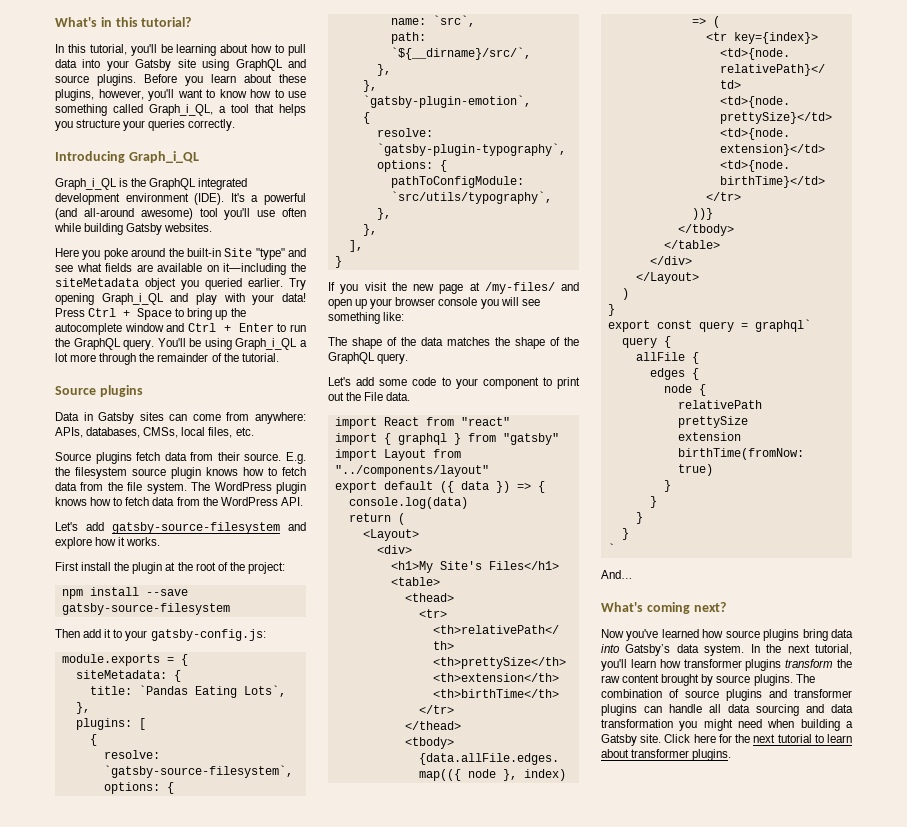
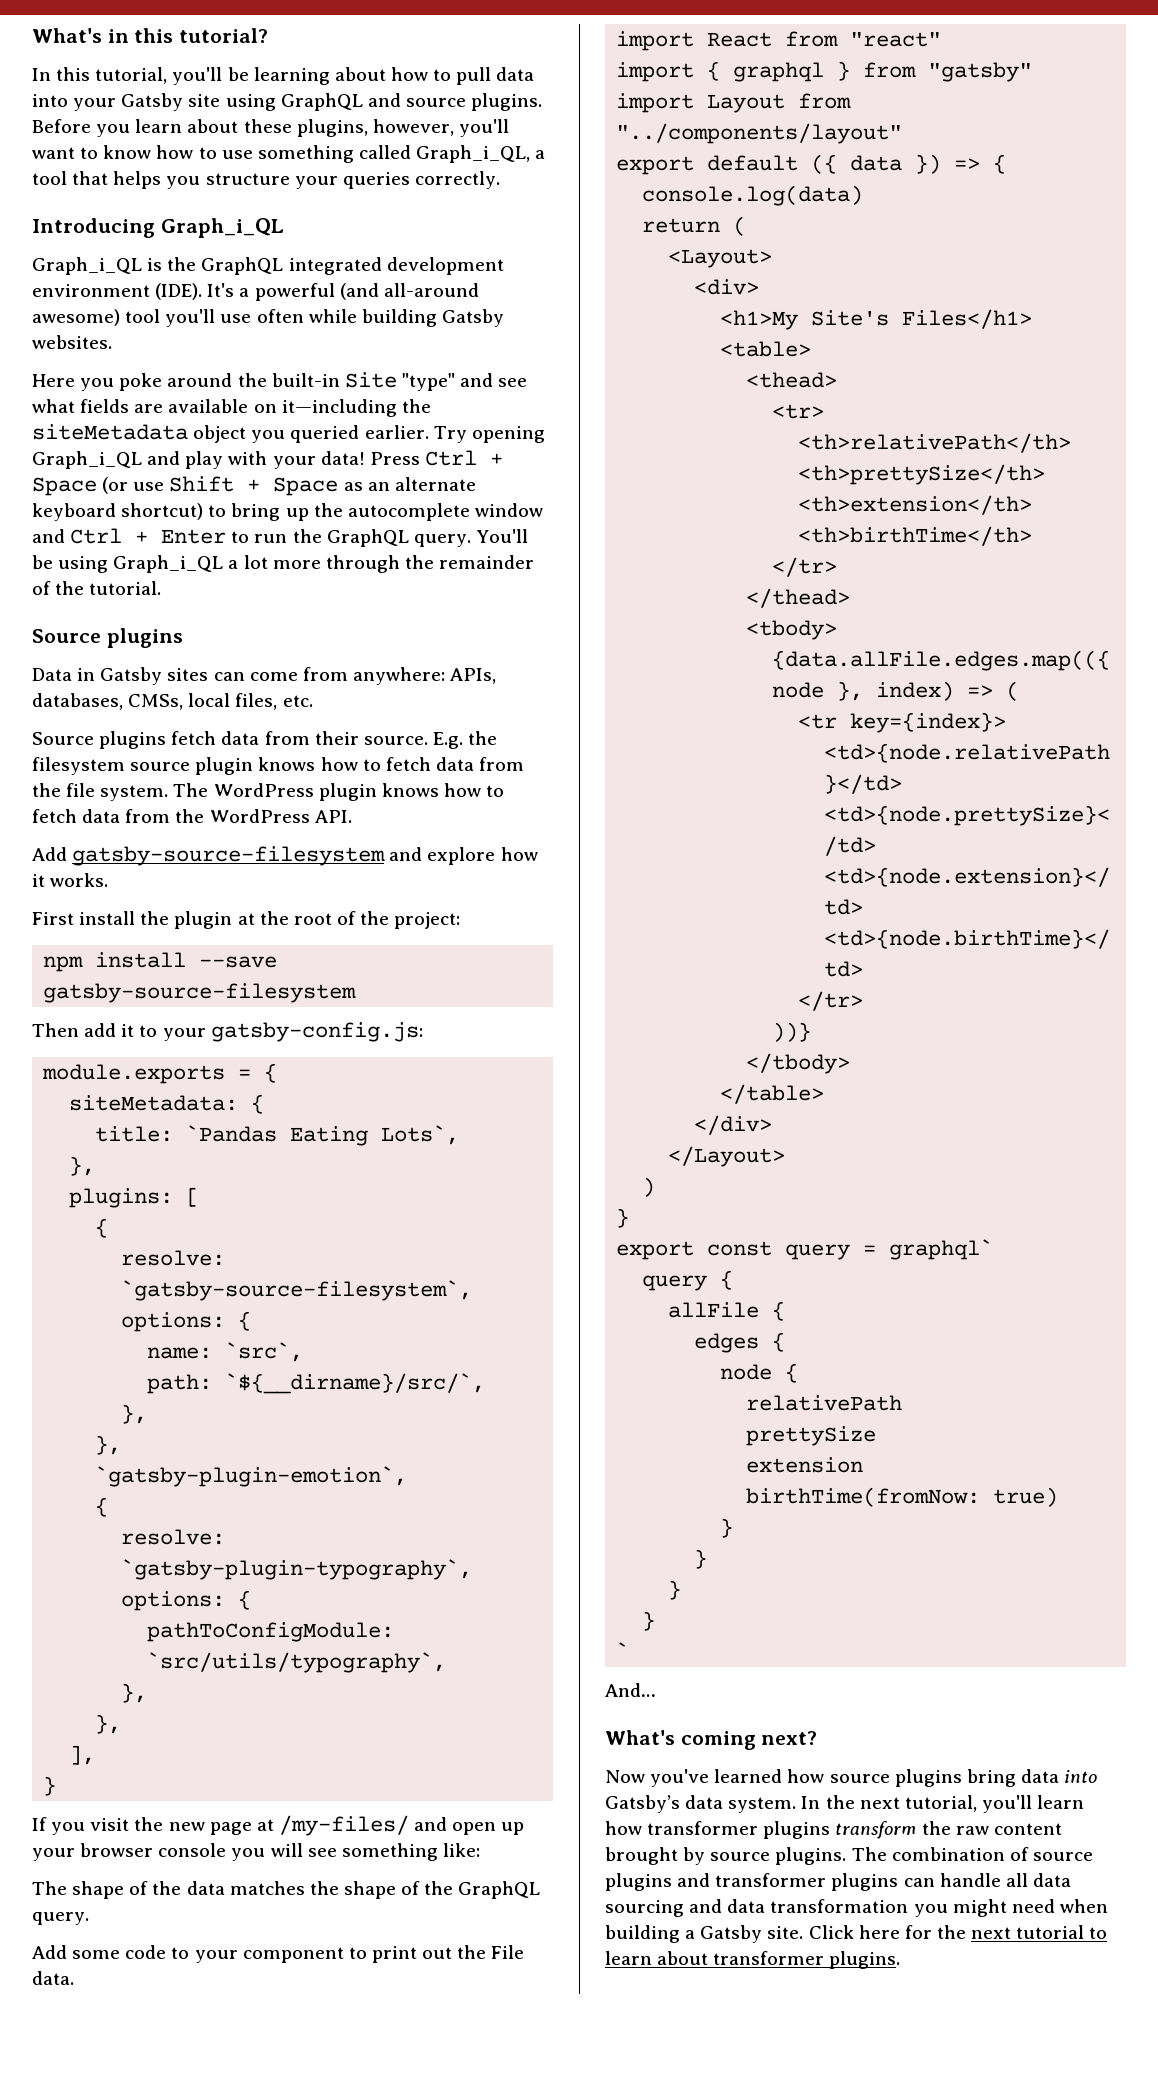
(173, 314) none -> [102,476,476,496] [32,503,204,521] (or use Shift + Space as an alternate keyboard shortcut)
[55,522,104,531] Let's add -> [32,847,67,861] Add
[328,377,375,386] Let's add -> [32,1945,67,1959] Add

